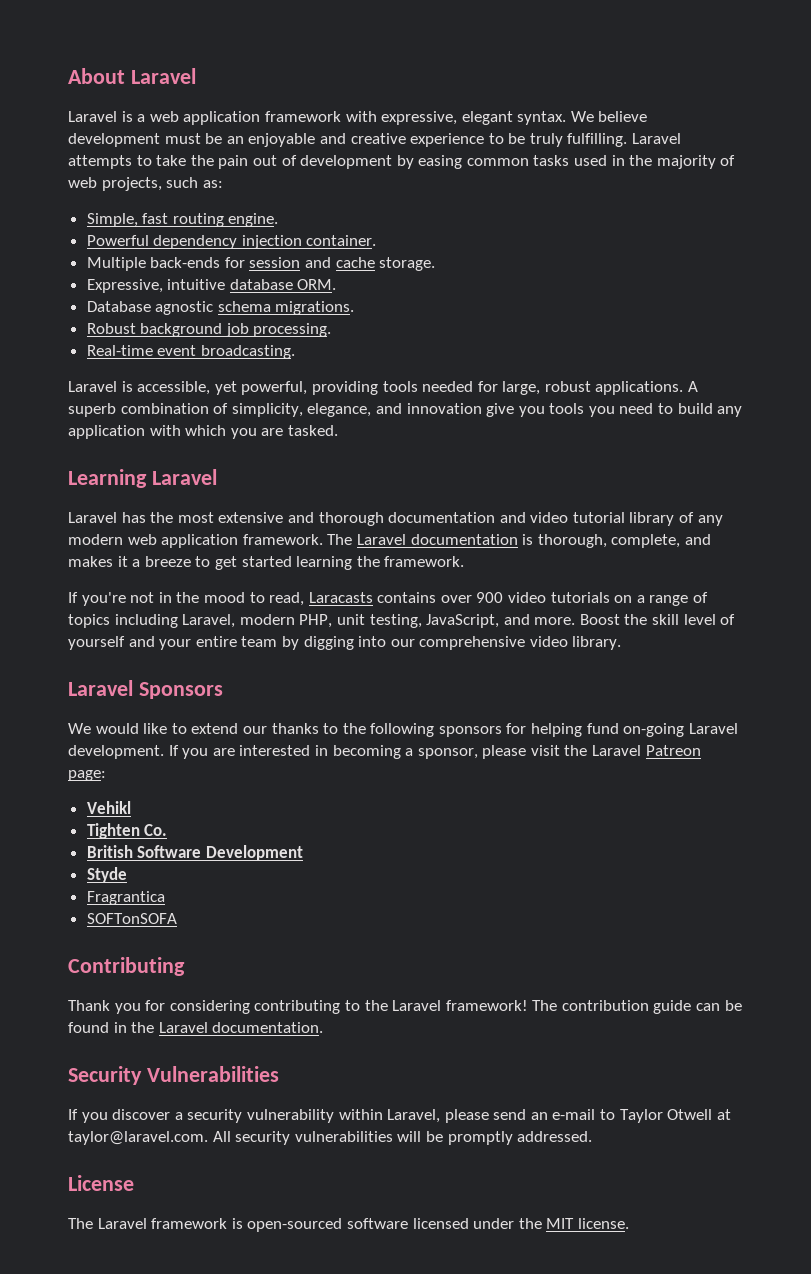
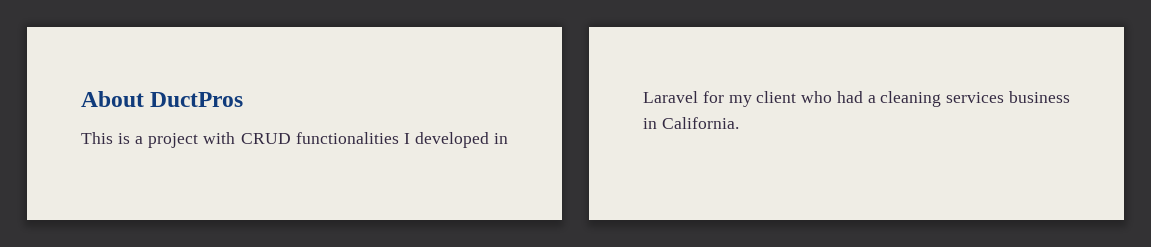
[130,68,196,84] [68,111,648,125] [68,133,682,147] [68,155,736,169] [68,177,223,191] [86,213,279,227] [86,235,377,249] [86,257,436,271] [86,279,337,293] [86,301,355,315] [86,323,332,337] [86,345,295,359] [68,381,699,395] [68,403,743,417] [68,425,338,439] [68,469,217,488] [68,512,723,526] [68,534,711,548] [68,556,465,570] [68,592,709,606] [68,614,736,628] [68,636,622,650] [68,680,223,699] [68,723,738,737] [68,745,701,759] [68,770,106,781] [86,801,131,814] [86,823,168,839] [86,845,303,861] [86,867,127,883] [86,891,165,905] [86,913,177,924] [68,957,185,976] [68,1000,742,1014] [68,1022,324,1033] [68,1066,279,1085] [68,1109,731,1123] [68,1131,593,1145] [68,1175,134,1191] [68,1218,629,1232] Laravel // Laravel is a web application framework with expressive, elegant syntax. We believe development must be an enjoyable and creative experience to be truly fulfilling. Laravel attempts to take the pain out of development by easing common tasks used in the majority of web projects, such as: // Simple, fast routing engine. // Powerful dependency injection container. // Multiple back-ends for session and cache storage. // Expressive, intuitive database ORM. // Database agnostic schema migrations. // Robust background job processing. // Real-time event broadcasting. // Laravel is accessible, yet powerful, providing tools needed for large, robust applications. A superb combination of simplicity, elegance, and innovation give you tools you need to build any application with which you are tasked. // Learning Laravel // Laravel has the most extensive and thorough documentation and video tutorial library of any modern web application framework. The Laravel documentation is thorough, complete, and makes it a breeze to get started learning the framework. // If you're not in the mood to read, Laracasts contains over 900 video tutorials on a range of topics including Laravel, modern PHP, unit testing, JavaScript, and more. Boost the skill level of yourself and your entire team by digging into our comprehensive video library. // Laravel Sponsors // We would like to extend our thanks to the following sponsors for helping fund on-going Laravel development. If you are interested in becoming a sponsor, please visit the Laravel Patreon page: // Vehikl // Tighten Co. // British Software Development // Styde // Fragrantica // SOFTonSOFA // Contributing // Thank you for considering contributing to the Laravel framework! The contribution guide can be found in the Laravel documentation. // Security Vulnerabilities // If you discover a security vulnerability within Laravel, please send an e-mail to Taylor Otwell at taylor@laravel.com. All security vulnerabilities will be promptly addressed. // License // The Laravel framework is open-sourced software licensed under the MIT license. -> [150,92,244,107] [81,132,508,148] [643,91,1070,107] [643,117,739,129] DuctPros // This is a project with CRUD functionalities I developed in Laravel for my client who had a cleaning services business in California.

